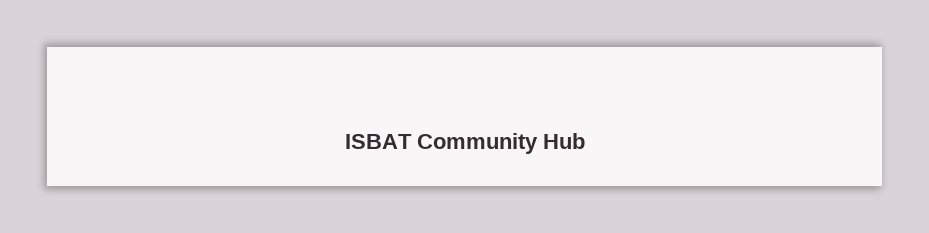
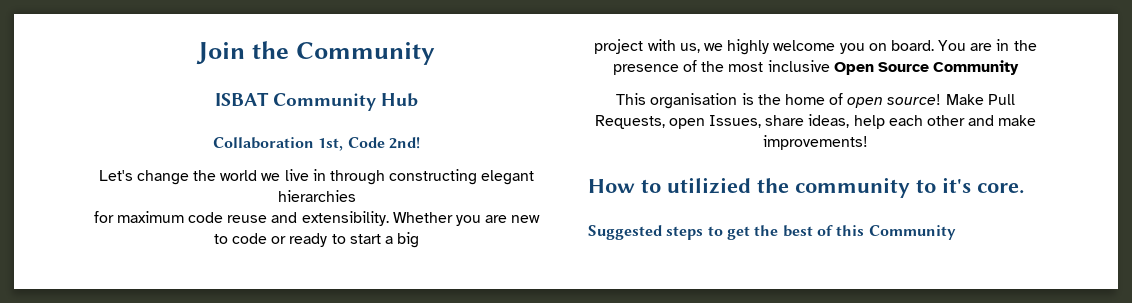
(344, 141) none -> [196,41,435,65] Join the Community //
(585, 141) none -> [213,137,420,151] [98,169,535,185] [277,190,356,202] [93,211,541,226] [213,232,420,248] [594,39,1037,55] [612,60,1020,75] [616,93,1015,109] [594,114,1037,129] [763,135,868,150] [588,177,1024,198] [588,225,956,240] // Collaboration 1st, Code 2nd! // Let's change the world we live in through constructing elegant hierarchies // for maximum code reuse and extensibility. Whether you are new to code or ready to start a big // project with us, we highly welcome you on board. You are in the presence of the most inclusive Open Source Community // This organisation is the home of open source! Make Pull Requests, open Issues, share ideas, help each other and make improvements! // How to utilizied the community to it's core. // Suggested steps to get the best of this Community

